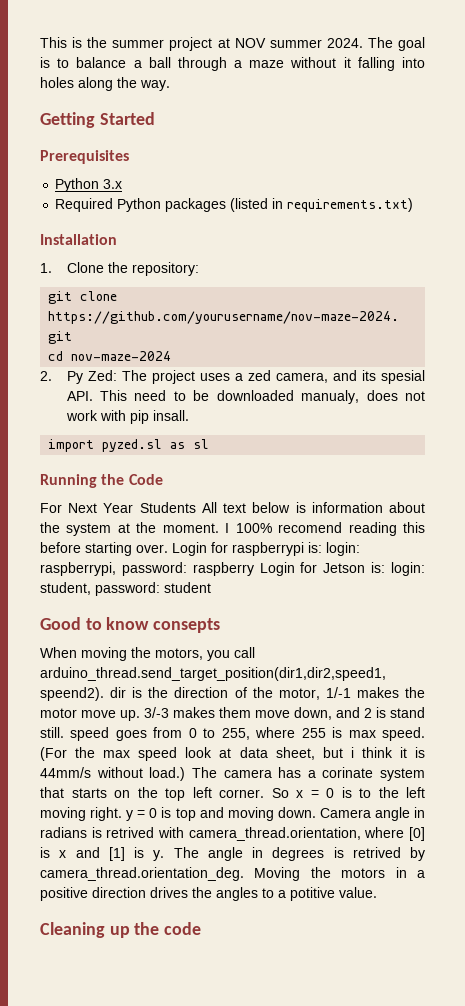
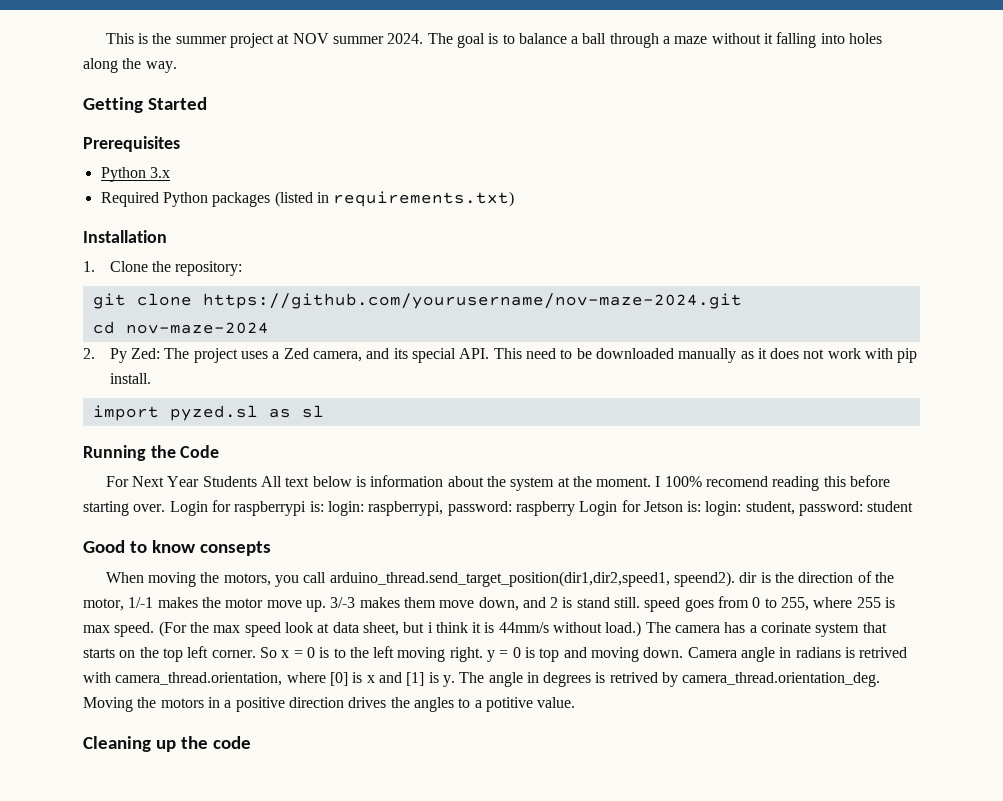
[247,370,271,381] zed -> [283,348,309,359] Zed
[381,370,426,384] spesial -> [411,348,456,363] special
[301,390,360,404] manualy, -> [678,348,767,363] manually as it
[152,410,189,421] insall. -> [109,373,151,384] install.

